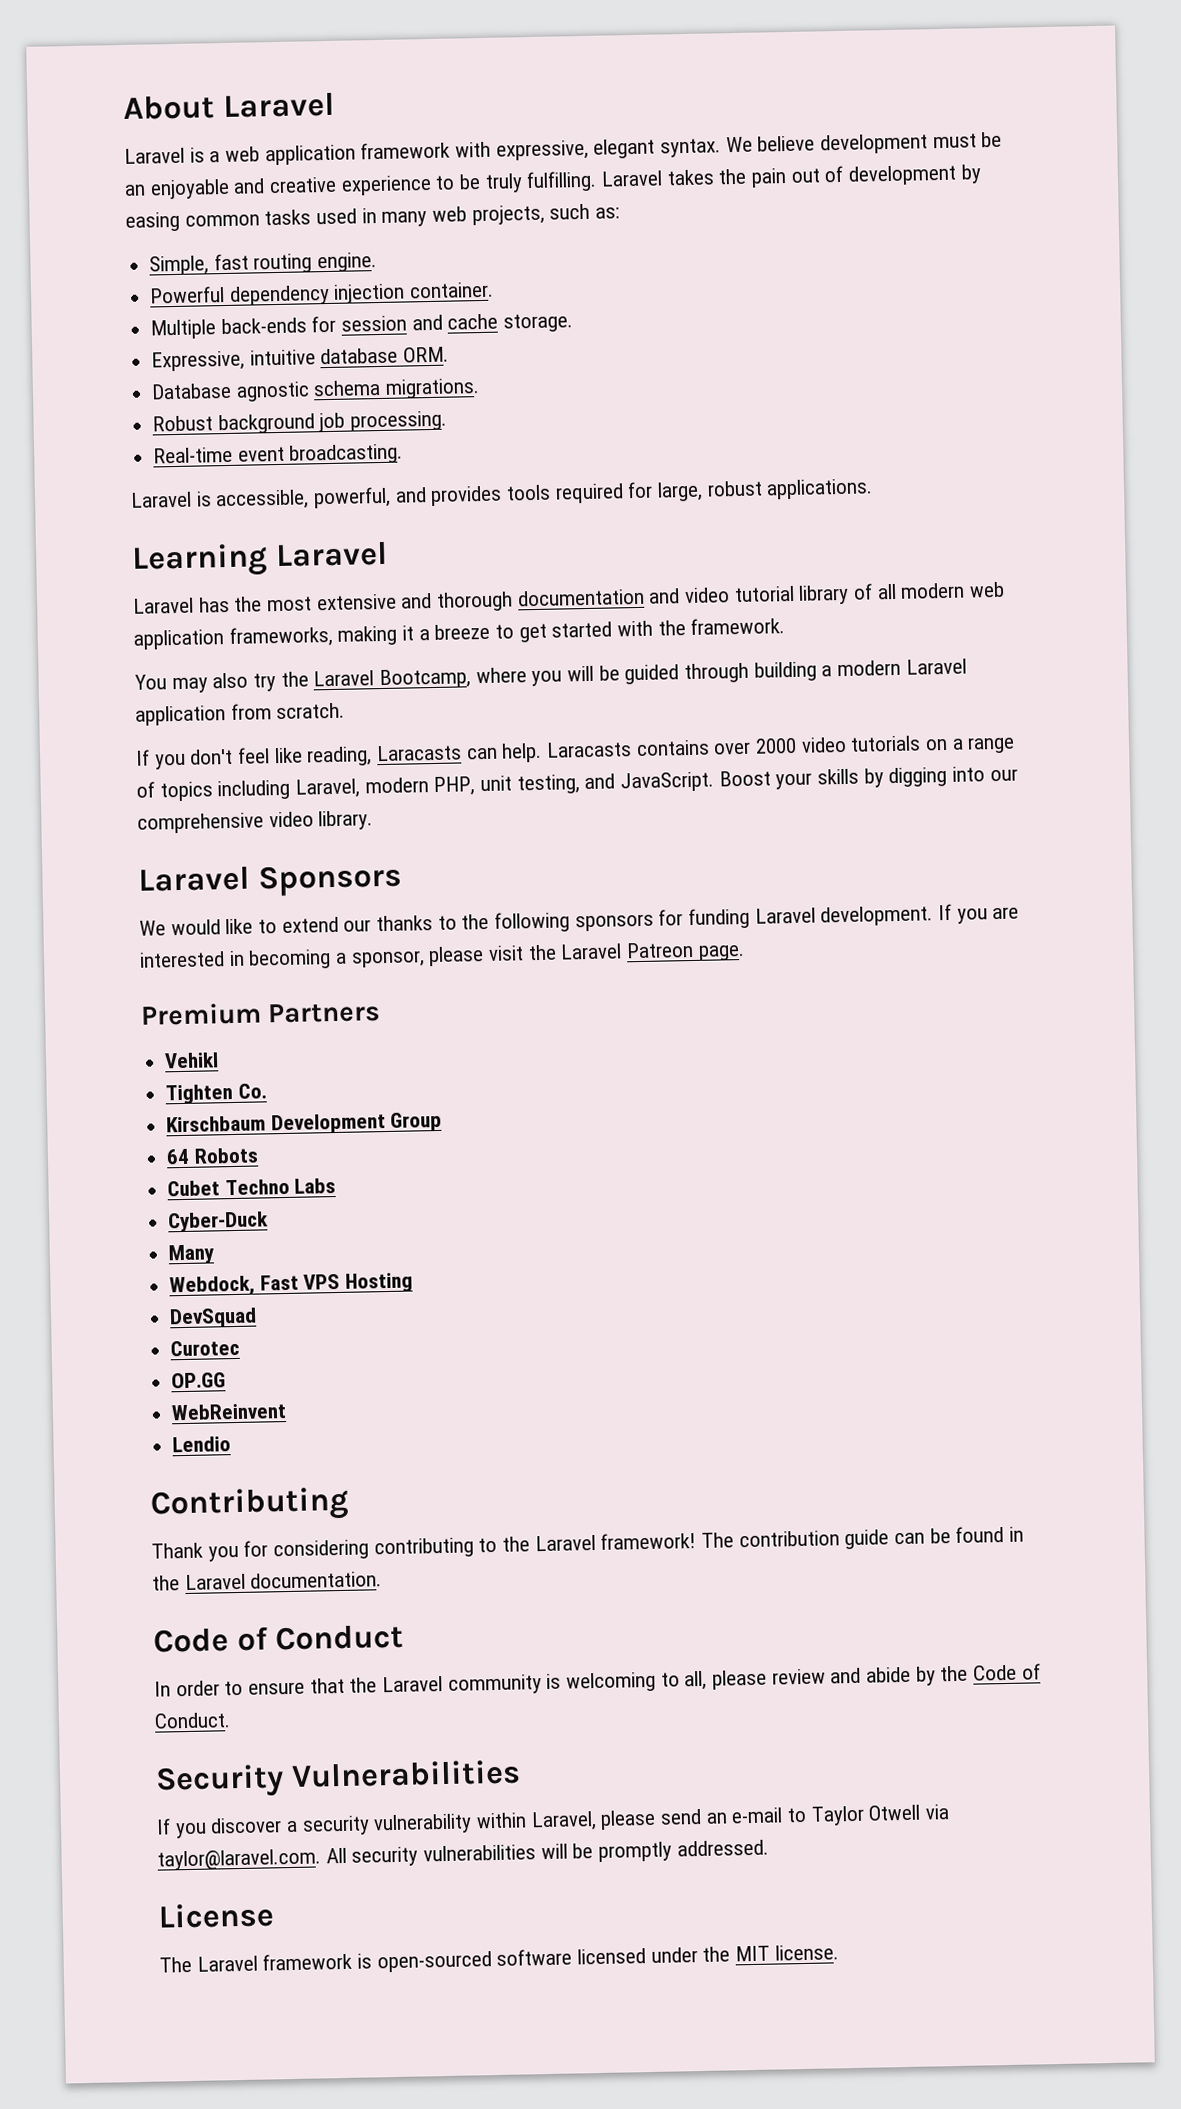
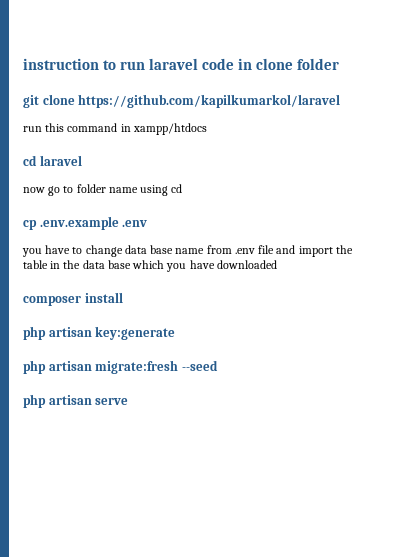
[123,92,335,120] [124,131,1003,166] [124,164,982,200] [125,203,621,232] [149,252,378,276] [149,281,495,306] [150,313,574,340] [151,346,450,372] [151,378,481,402] [152,410,448,435] [153,443,404,465] [130,478,874,511] [131,541,388,578] [133,581,1006,614] [133,617,786,650] [134,658,967,694] [135,702,346,726] [135,735,1016,770] [136,766,1018,802] [137,810,374,834] [138,863,402,897] [139,903,1020,936] [139,941,745,970] [140,1002,382,1026] [164,1052,220,1069] [165,1083,267,1105] [166,1111,443,1135] [166,1147,259,1165] [167,1177,337,1197] [168,1211,270,1233] [168,1244,216,1265] [169,1272,414,1298] [169,1307,258,1329] [170,1339,241,1357] [171,1372,227,1389] [171,1403,288,1421] [172,1436,232,1453] [150,1486,350,1523] [151,1526,1025,1562] [152,1571,383,1591] [153,1624,405,1653] [154,1663,1041,1697] [154,1712,231,1729] [155,1759,521,1799] [156,1804,951,1839] [157,1839,769,1871] [158,1902,274,1929] [159,1944,839,1973] About Laravel // Laravel is a web application framework with expressive, elegant syntax. We believe development must be an enjoyable and creative experience to be truly fulfilling. Laravel takes the pain out of development by easing common tasks used in many web projects, such as: // Simple, fast routing engine. // Powerful dependency injection container. // Multiple back-ends for session and cache storage. // Expressive, intuitive database ORM. // Database agnostic schema migrations. // Robust background job processing. // Real-time event broadcasting. // Laravel is accessible, powerful, and provides tools required for large, robust applications. // Learning Laravel // Laravel has the most extensive and thorough documentation and video tutorial library of all modern web application frameworks, making it a breeze to get started with the framework. // You may also try the Laravel Bootcamp, where you will be guided through building a modern Laravel application from scratch. // If you don't feel like reading, Laracasts can help. Laracasts contains over 2000 video tutorials on a range of topics including Laravel, modern PHP, unit testing, and JavaScript. Boost your skills by digging into our comprehensive video library. // Laravel Sponsors // We would like to extend our thanks to the following sponsors for funding Laravel development. If you are interested in becoming a sponsor, please visit the Laravel Patreon page. // Premium Partners // Vehikl // Tighten Co. // Kirschbaum Development Group // 64 Robots // Cubet Techno Labs // Cyber-Duck // Many // Webdock, Fast VPS Hosting // DevSquad // Curotec // OP.GG // WebReinvent // Lendio // Contributing // Thank you for considering contributing to the Laravel framework! The contribution guide can be found in the Laravel documentation. // Code of Conduct // In order to ensure that the Laravel community is welcoming to all, please review and abide by the Code of Conduct. // Security Vulnerabilities // If you discover a security vulnerability within Laravel, please send an e-mail to Taylor Otwell via taylor@laravel.com. All security vulnerabilities will be promptly addressed. // License // The Laravel framework is open-sourced software licensed under the MIT license. -> [23,58,340,70] [23,94,341,108] [23,123,207,135] [23,155,82,166] [23,184,183,196] [23,216,148,230] [22,245,353,257] [23,260,277,272] [23,292,123,306] [23,326,176,340] [23,360,218,374] [23,394,129,408] instruction to run laravel code in clone folder // git clone https://github.com/kapilkumarkol/laravel // run this command in xampp/htdocs // cd laravel // now go to folder name using cd // cp .env.example .env // you have to change data base name from .env file and import the table in the data base which you have downloaded // composer install // php artisan key:generate // php artisan migrate:fresh --seed // php artisan serve

